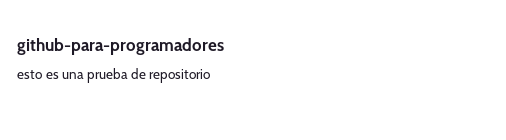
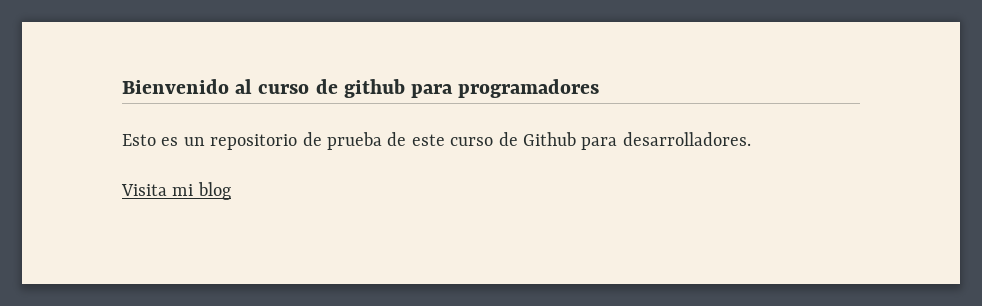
[17,38,224,55] [17,68,211,83] github-para-programadores // esto es una prueba de repositorio -> [122,79,600,98] [122,132,751,150] [121,182,231,200] Bienvenido al curso de github para programadores // Esto es un repositorio de prueba de este curso de Github para desarrolladores. // Visita mi blog

